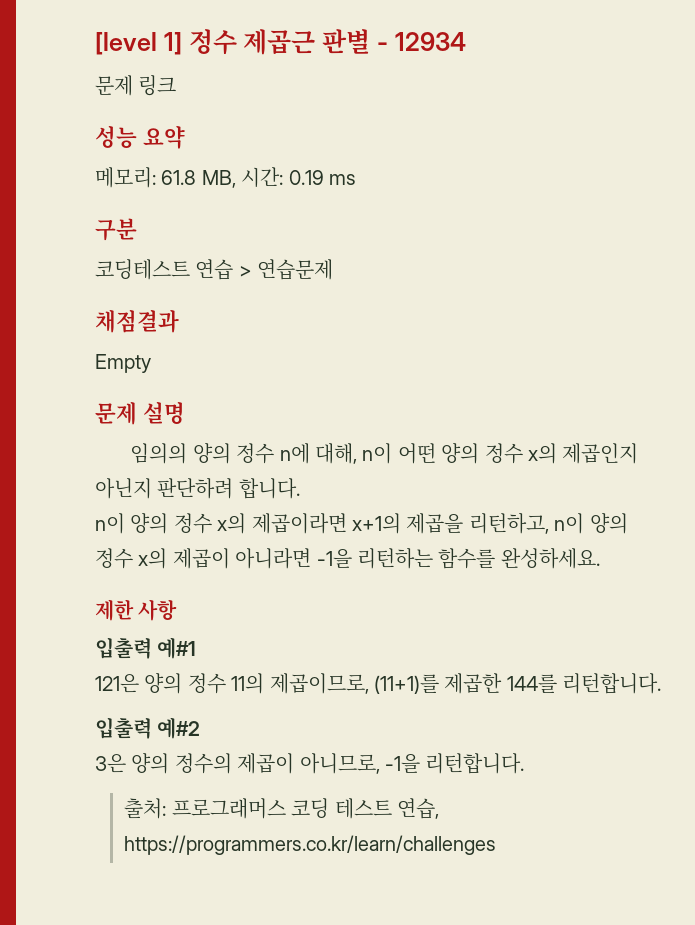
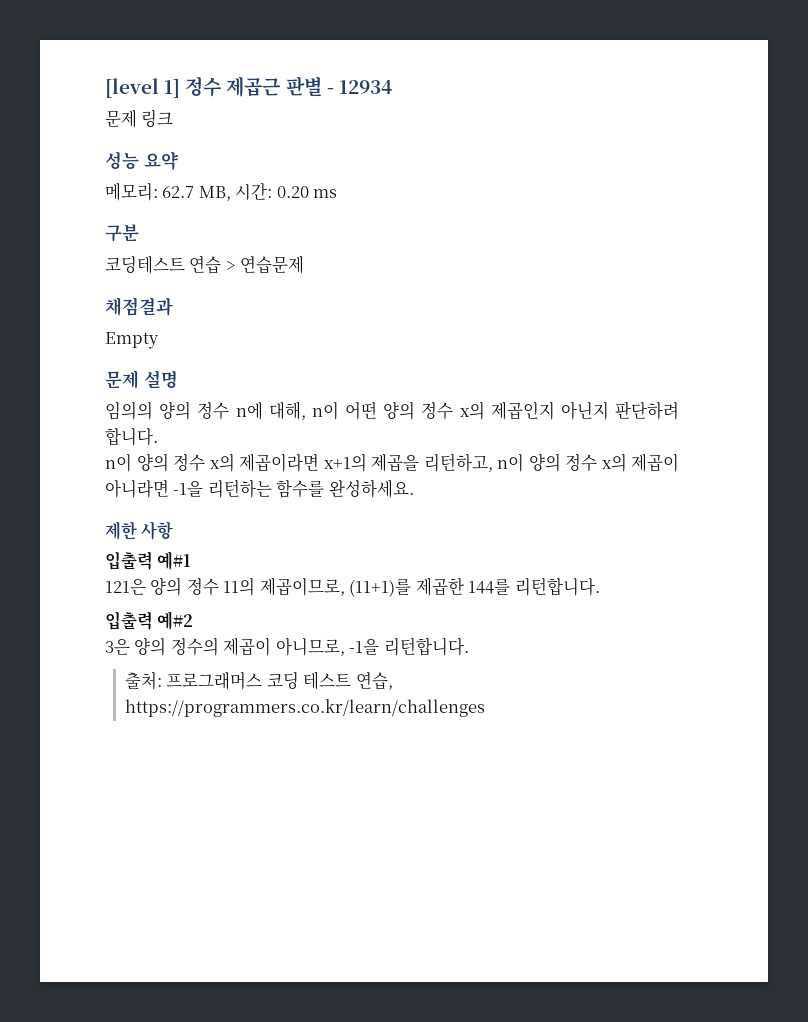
[161,170,197,185] 61.8 -> [162,186,195,198] 62.7
[288,170,324,185] 0.19 -> [276,186,309,198] 0.20

